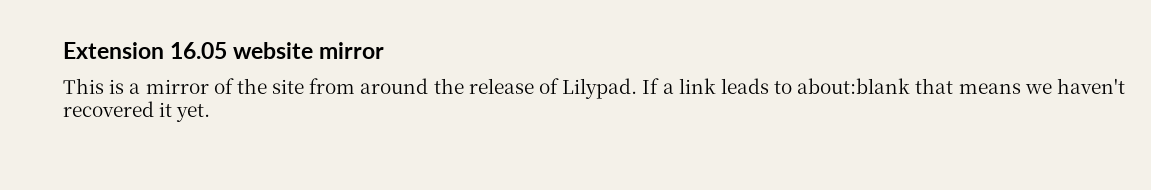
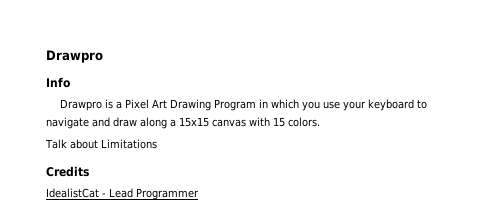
[63,42,385,59] [63,78,1126,99] [63,101,211,122] Extension 16.05 website mirror // This is a mirror of the site from around the release of Lilypad. If a link leads to about:blank that means we haven't recovered it yet. -> [46,50,103,63] [46,77,70,88] [60,99,428,111] [46,117,320,129] [45,139,157,149] [46,166,89,177] [46,188,199,200] Drawpro // Info // Drawpro is a Pixel Art Drawing Program in which you use your keyboard to navigate and draw along a 15x15 canvas with 15 colors. // Talk about Limitations // Credits // IdealistCat - Lead Programmer

